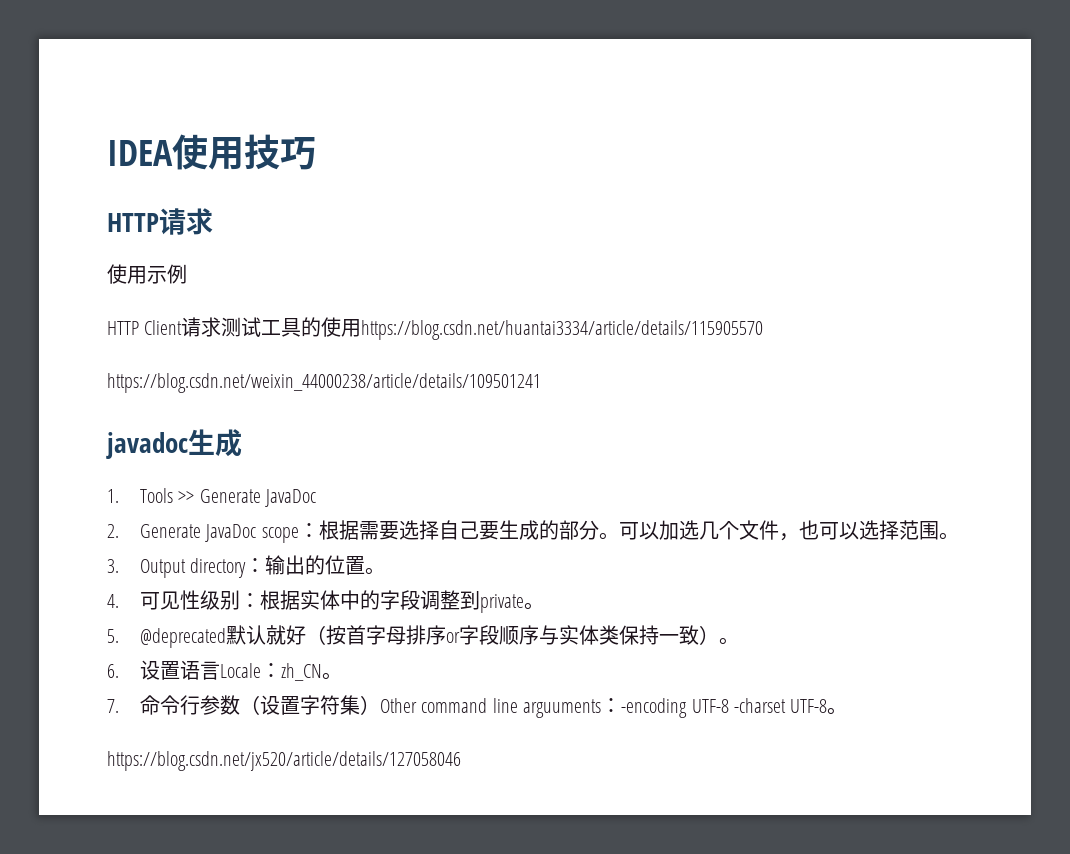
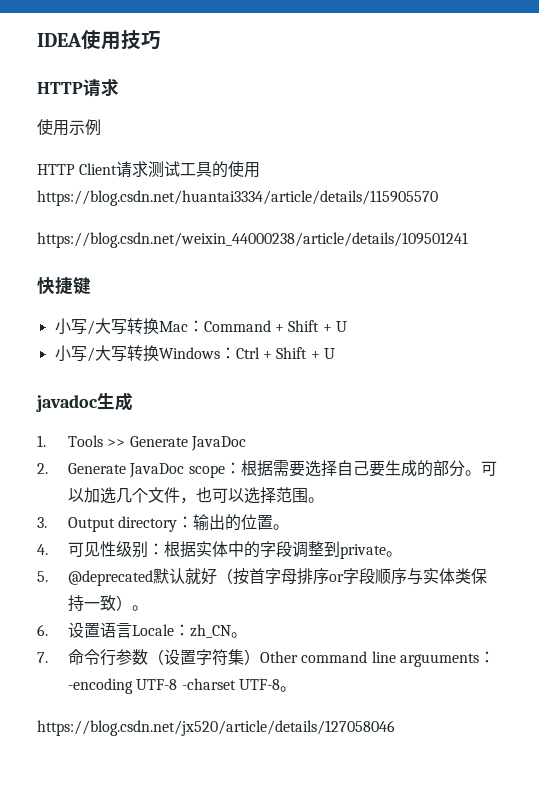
(541, 383) none -> [37,277,91,295] [54,318,347,335] [54,345,335,362] // 快捷键 // 小写/大写转换Mac：Command + Shift + U // 小写/大写转换Windows：Ctrl + Shift + U

